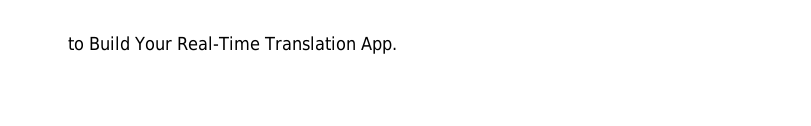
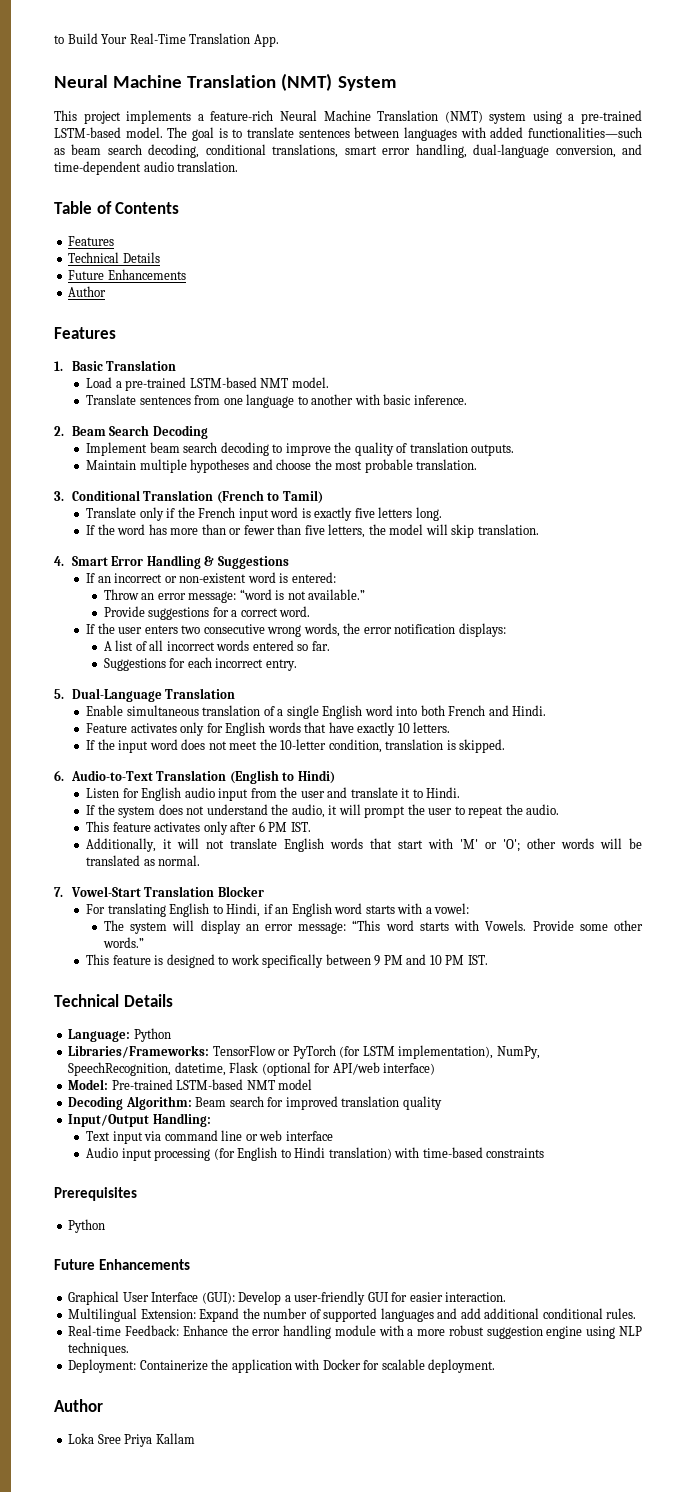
(397, 45) none -> [54,73,396,91] [54,110,642,124] [54,127,642,141] [54,144,642,158] [54,161,239,175] [54,201,180,214] [68,236,115,246] [68,252,160,263] [68,269,186,280] [68,286,107,297] [54,327,116,339] [54,360,177,371] [86,377,329,391] [86,394,467,408] [54,425,208,439] [86,442,515,456] [86,459,478,473] [54,490,323,504] [86,507,442,521] [86,524,539,538] [54,555,289,569] [86,572,336,583] [103,589,366,603] [103,606,311,620] [86,623,506,637] [103,640,330,651] [103,657,297,671] [54,688,236,702] [86,705,547,719] [86,722,451,736] [86,739,506,753] [54,770,335,784] [86,787,461,801] [86,804,560,818] [86,821,311,835] [86,838,642,852] [86,855,201,866] [54,886,264,897] [86,903,470,917] [103,920,644,934] [102,937,144,948] [86,954,488,968] [54,994,173,1007] [68,1028,171,1042] [68,1045,540,1059] [68,1062,436,1076] [68,1079,313,1090] [68,1096,442,1110] [68,1113,211,1127] [86,1130,333,1144] [86,1147,545,1161] [54,1187,137,1201] [68,1219,106,1233] [54,1259,191,1270] [68,1291,507,1305] [68,1308,637,1322] [68,1325,643,1339] [68,1342,130,1356] [68,1359,496,1373] [54,1399,103,1412] [68,1433,195,1447] // Neural Machine Translation (NMT) System // This project implements a feature-rich Neural Machine Translation (NMT) system using a pre-trained LSTM-based model. The goal is to translate sentences between languages with added functionalities—such as beam search decoding, conditional translations, smart error handling, dual-language conversion, and time-dependent audio translation. // Table of Contents // Features // Technical Details // Future Enhancements // Author // Features // 1. Basic Translation // Load a pre-trained LSTM-based NMT model. // Translate sentences from one language to another with basic inference. // 2. Beam Search Decoding // Implement beam search decoding to improve the quality of translation outputs. // Maintain multiple hypotheses and choose the most probable translation. // 3. Conditional Translation (French to Tamil) // Translate only if the French input word is exactly five letters long. // If the word has more than or fewer than five letters, the model will skip translation. // 4. Smart Error Handling & Suggestions // If an incorrect or non-existent word is entered: // Throw an error message: “word is not available.” // Provide suggestions for a correct word. // If the user enters two consecutive wrong words, the error notification displays: // A list of all incorrect words entered so far. // Suggestions for each incorrect entry. // 5. Dual-Language Translation // Enable simultaneous translation of a single English word into both French and Hindi. // Feature activates only for English words that have exactly 10 letters. // If the input word does not meet the 10-letter condition, translation is skipped. // 6. Audio-to-Text Translation (English to Hindi) // Listen for English audio input from the user and translate it to Hindi. // If the system does not understand the audio, it will prompt the user to repeat the audio. // This feature activates only after 6 PM IST. // Additionally, it will not translate English words that start with 'M' or 'O'; other words will be translated as normal. // 7. Vowel-Start Translation Blocker // For translating English to Hindi, if an English word starts with a vowel: // The system will display an error message: “This word starts with Vowels. Provide some other words.” // This feature is designed to work specifically between 9 PM and 10 PM IST. // Technical Details // Language: Python // Libraries/Frameworks: TensorFlow or PyTorch (for LSTM implementation), NumPy, SpeechRecognition, datetime, Flask (optional for API/web interface) // Model: Pre-trained LSTM-based NMT model // Decoding Algorithm: Beam search for improved translation quality // Input/Output Handling: // Text input via command line or web interface // Audio input processing (for English to Hindi translation) with time-based constraints // Prerequisites // Python // Future Enhancements // Graphical User Interface (GUI): Develop a user-friendly GUI for easier interaction. // Multilingual Extension: Expand the number of supported languages and add additional conditional rules. // Real-time Feedback: Enhance the error handling module with a more robust suggestion engine using NLP techniques. // Deployment: Containerize the application with Docker for scalable deployment. // Author // Loka Sree Priya Kallam

